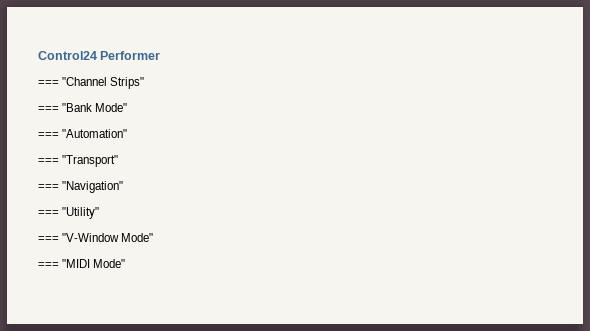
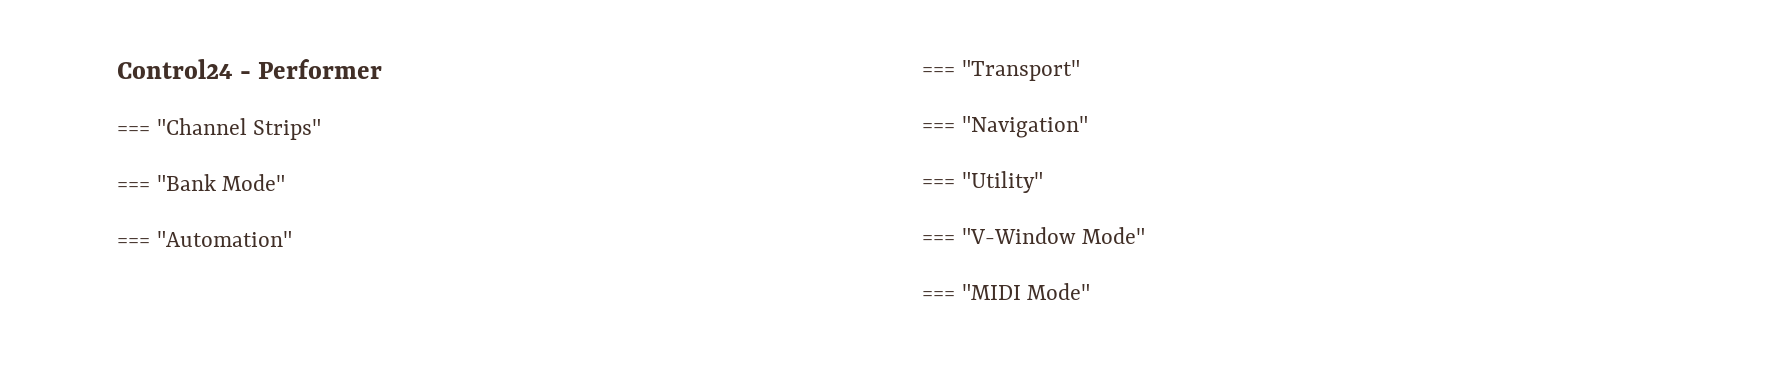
(97, 55) none -> [239,71,251,79] -

